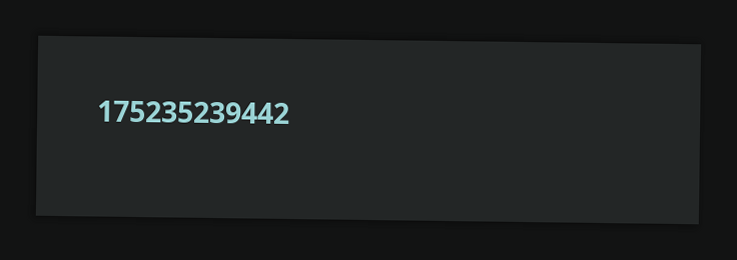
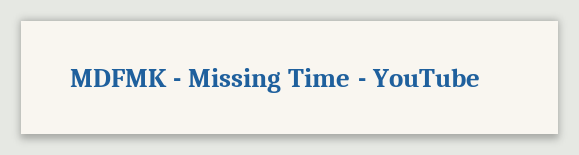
[97,100,290,124] 175235239442 -> [70,68,480,93] MDFMK - Missing Time - YouTube

